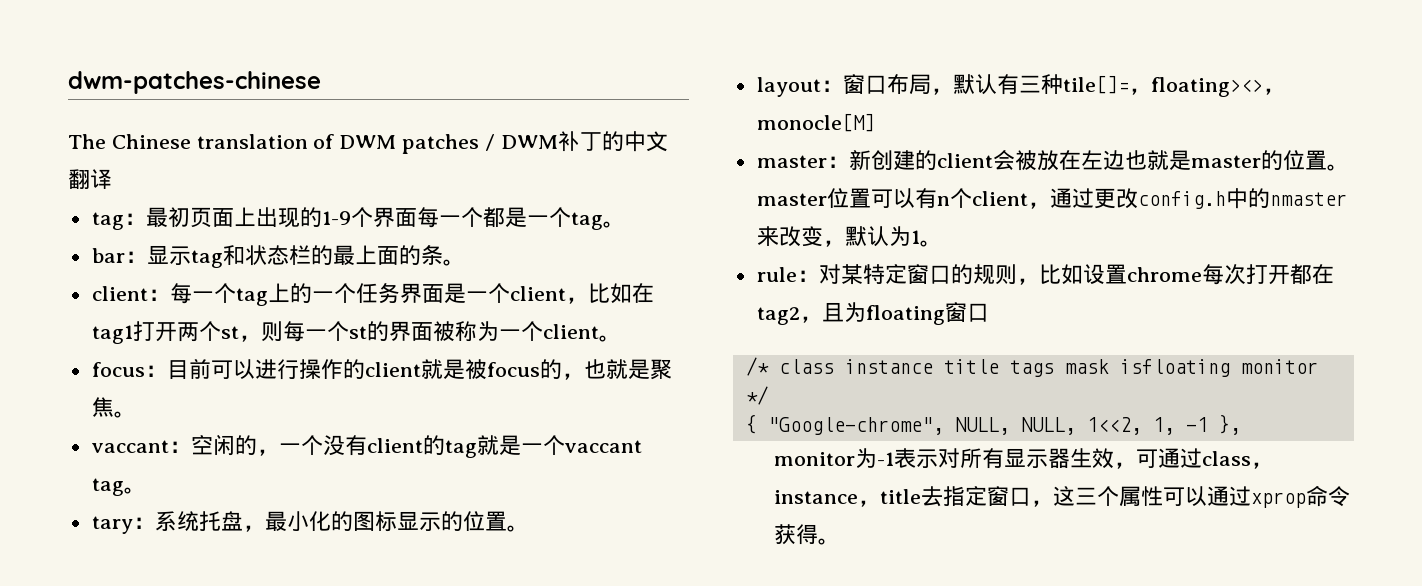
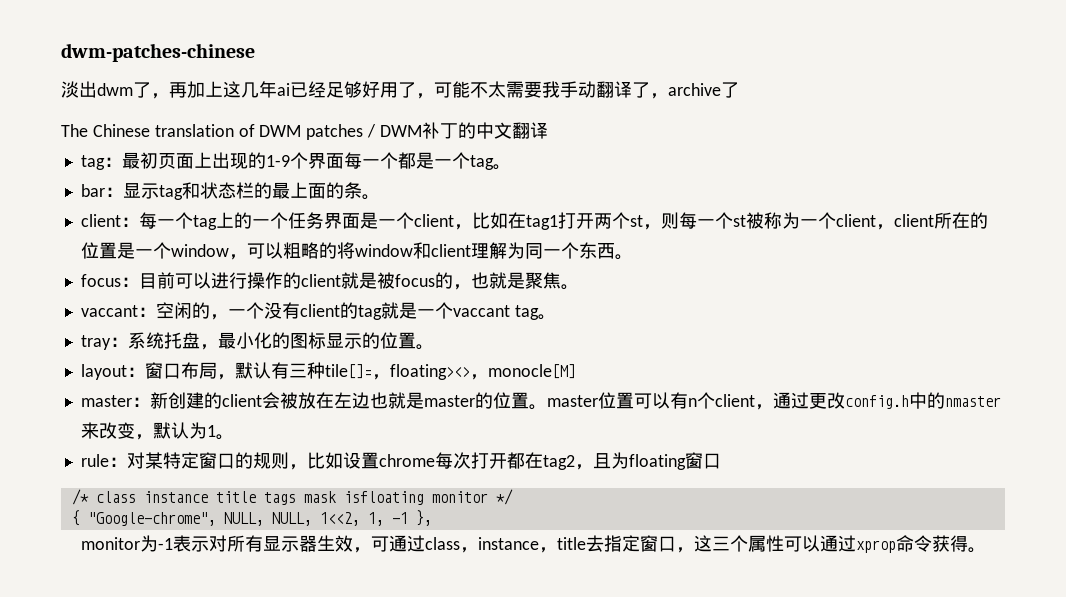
(321, 82) none -> [61,81,739,99] // 淡出dwm了，再加上这几年ai已经足够好用了，可能不太需要我手动翻译了，archive了
[366,321,433,341] 的界面 -> (746, 221) none
(599, 331) none -> [875,212,988,230] [80,242,615,260] ，client所在的位置是一个window，可以粗略的将window和client理解为同一个东西
[91,516,133,534] tary -> [80,335,111,350] tray

